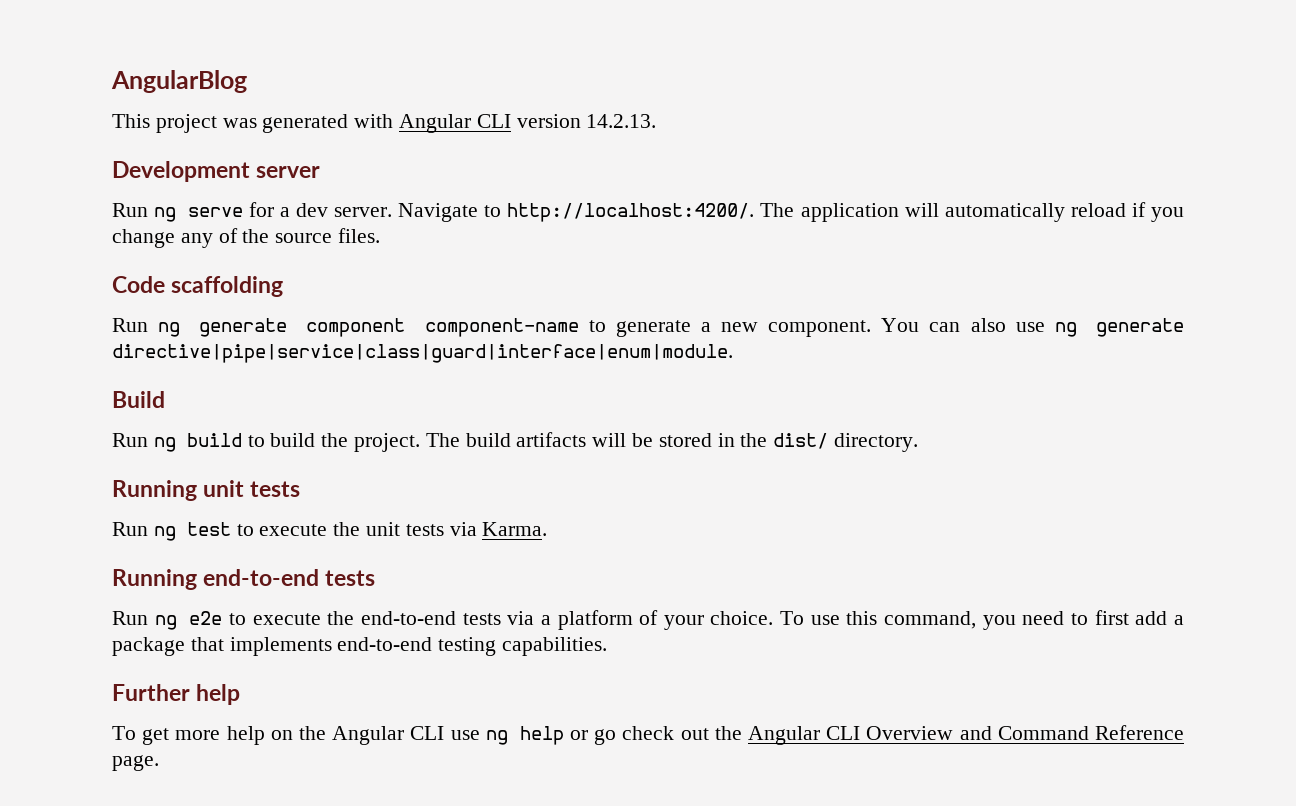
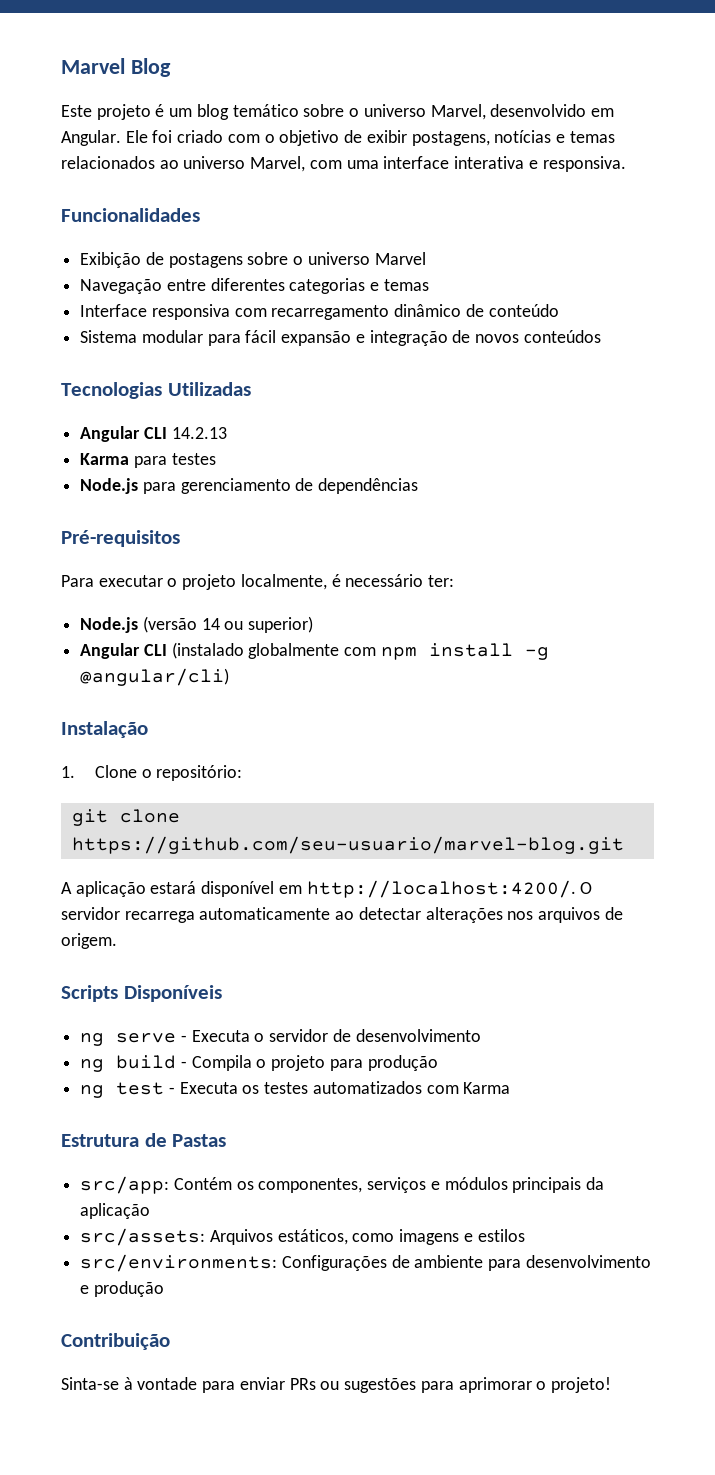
[111,70,247,93] [112,114,657,133] [112,161,321,182] [112,202,1184,222] [112,228,381,248] [112,276,284,297] [112,318,1184,337] [112,344,733,363] [112,391,165,408] [112,432,919,452] [112,480,301,501] [112,522,548,541] [112,569,376,590] [112,610,1184,630] [112,637,608,656] [112,684,241,705] [112,725,1184,745] [112,755,159,771] AngularBlog // This project was generated with Angular CLI version 14.2.13. // Development server // Run ng serve for a dev server. Navigate to http://localhost:4200/. The application will automatically reload if you change any of the source files. // Code scaffolding // Run ng generate component component-name to generate a new component. You can also use ng generate directive|pipe|service|class|guard|interface|enum|module. // Build // Run ng build to build the project. The build artifacts will be stored in the dist/ directory. // Running unit tests // Run ng test to execute the unit tests via Karma. // Running end-to-end tests // Run ng e2e to execute the end-to-end tests via a platform of your choice. To use this command, you need to first add a package that implements end-to-end testing capabilities. // Further help // To get more help on the Angular CLI use ng help or go check out the Angular CLI Overview and Command Reference page. -> [61,58,171,77] [61,104,614,120] [61,130,615,146] [61,156,626,172] [61,208,200,222] [80,252,426,268] [80,278,429,294] [80,304,559,320] [80,330,601,346] [61,382,251,399] [80,426,227,442] [80,453,216,468] [80,478,419,494] [61,530,180,547] [61,574,455,590] [80,616,314,633] [80,642,549,660] [80,668,230,686] [61,721,148,738] [61,765,243,781] [71,809,180,826] [71,836,624,854] [61,880,593,898] [61,907,623,923] [61,933,117,949] [61,985,222,1002] [80,1029,481,1046] [80,1055,438,1072] [80,1081,511,1098] [61,1133,227,1147] [80,1176,605,1194] [80,1203,151,1219] [80,1228,525,1246] [80,1254,651,1272] [80,1281,164,1297] [61,1333,170,1350] [61,1377,611,1393] Marvel Blog // Este projeto é um blog temático sobre o universo Marvel, desenvolvido em Angular. Ele foi criado com o objetivo de exibir postagens, notícias e temas relacionados ao universo Marvel, com uma interface interativa e responsiva. // Funcionalidades // Exibição de postagens sobre o universo Marvel // Navegação entre diferentes categorias e temas // Interface responsiva com recarregamento dinâmico de conteúdo // Sistema modular para fácil expansão e integração de novos conteúdos // Tecnologias Utilizadas // Angular CLI 14.2.13 // Karma para testes // Node.js para gerenciamento de dependências // Pré-requisitos // Para executar o projeto localmente, é necessário ter: // Node.js (versão 14 ou superior) // Angular CLI (instalado globalmente com npm install -g @angular/cli) // Instalação // 1. Clone o repositório: // git clone https://github.com/seu-usuario/marvel-blog.git // A aplicação estará disponível em http://localhost:4200/. O servidor recarrega automaticamente ao detectar alterações nos arquivos de origem. // Scripts Disponíveis // ng serve - Executa o servidor de desenvolvimento // ng build - Compila o projeto para produção // ng test - Executa os testes automatizados com Karma // Estrutura de Pastas // src/app: Contém os componentes, serviços e módulos principais da aplicação // src/assets: Arquivos estáticos, como imagens e estilos // src/environments: Configurações de ambiente para desenvolvimento e produção // Contribuição // Sinta-se à vontade para enviar PRs ou sugestões para aprimorar o projeto!

